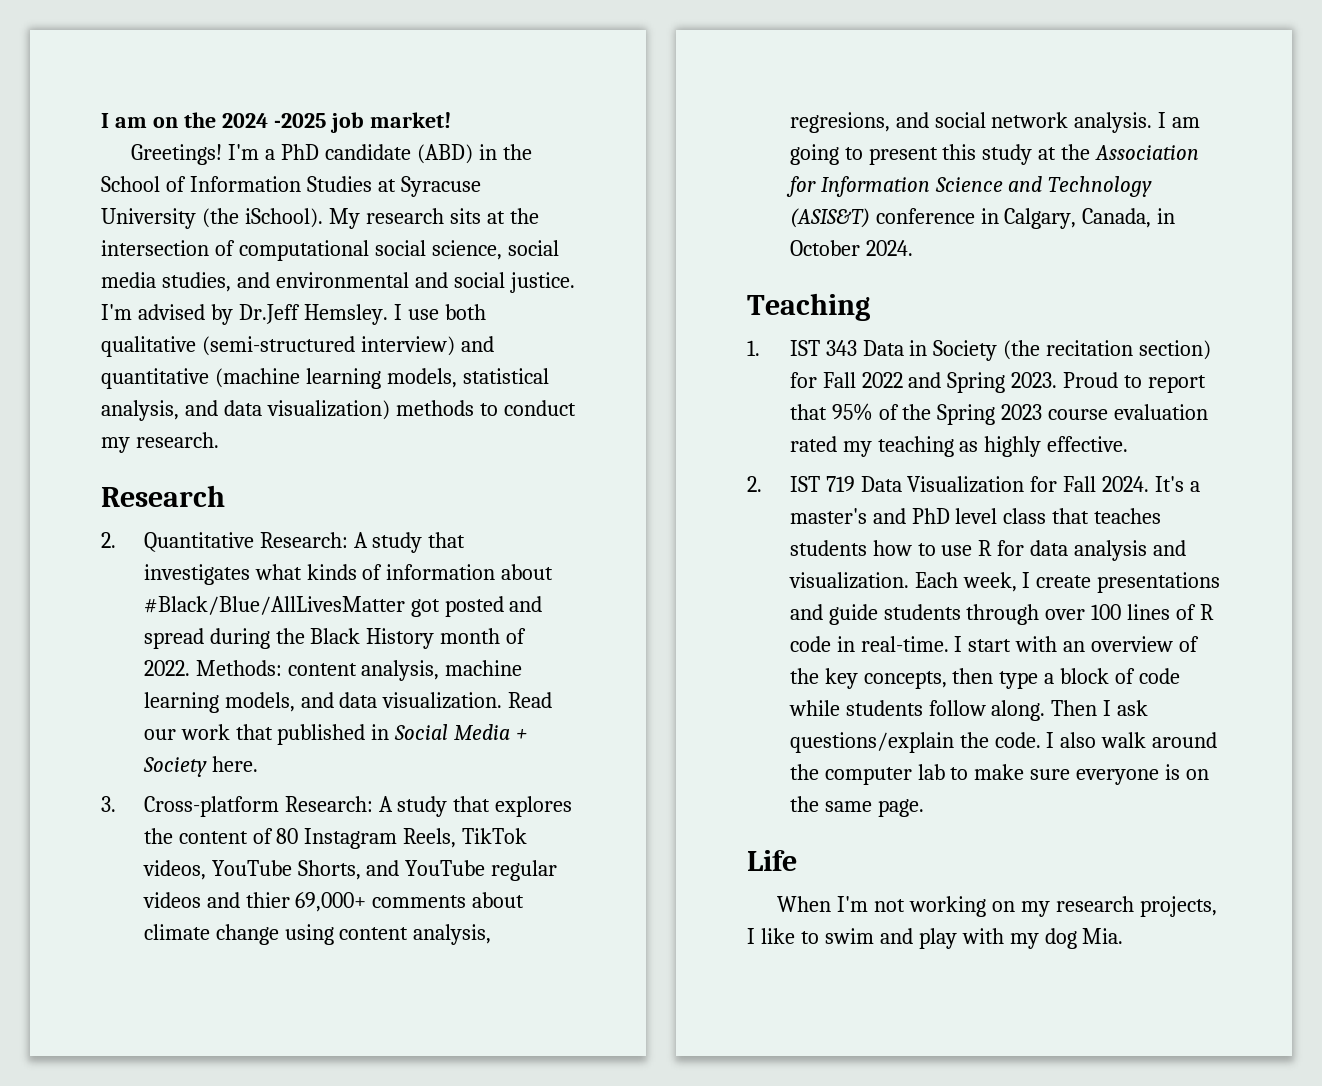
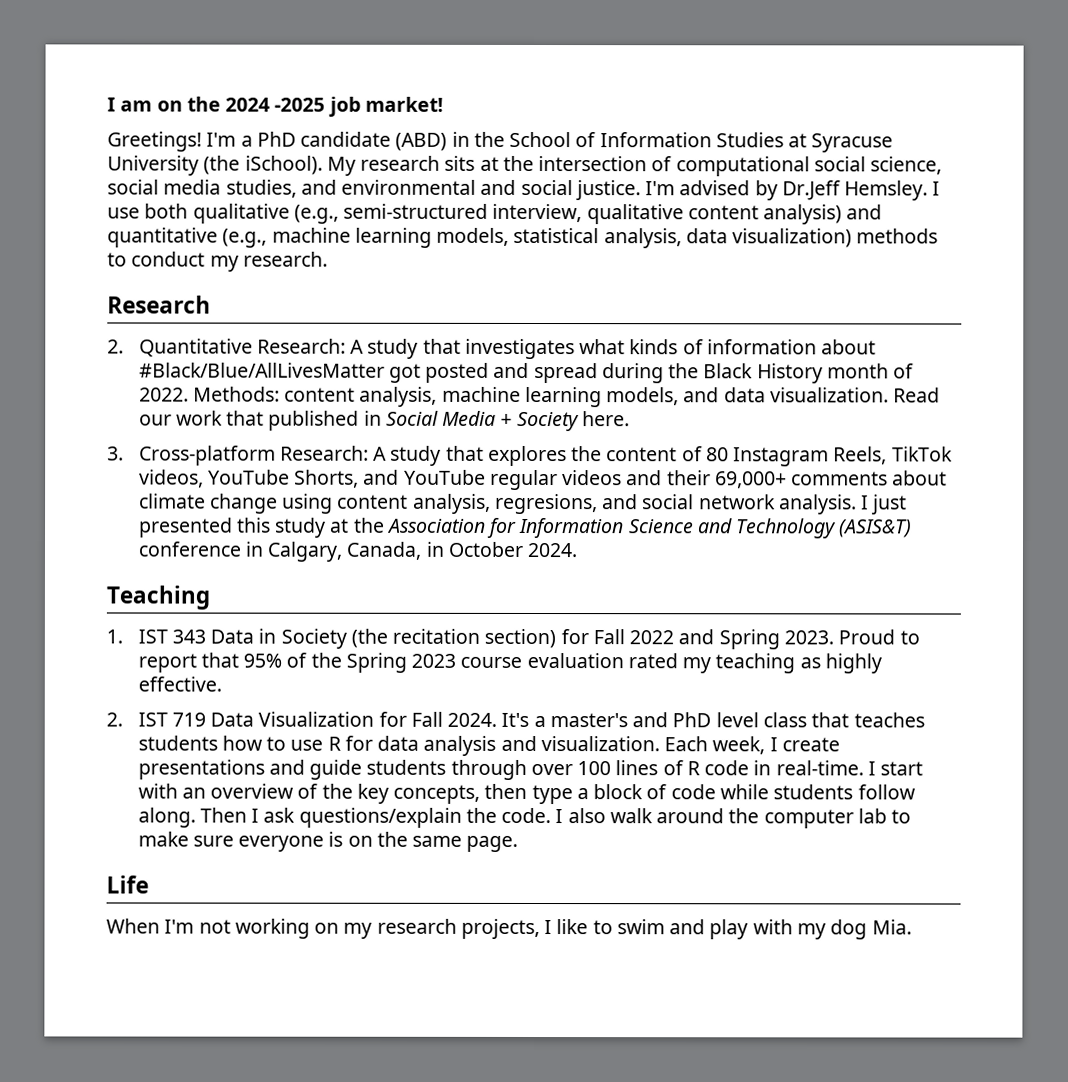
[201,336,494,356] [101,368,300,389] (semi-structured interview) and quantitative (machine -> [293,203,883,225] [107,227,351,248] (e.g., semi-structured interview, qualitative content analysis) and quantitative (e.g., machine
[184,400,218,416] and -> (682, 238) none
[245,892,290,908] thier -> [666,470,711,486] their
[1172,117,1201,128] [789,144,938,165] am going to present -> [871,494,908,515] [138,517,233,538] just presented

